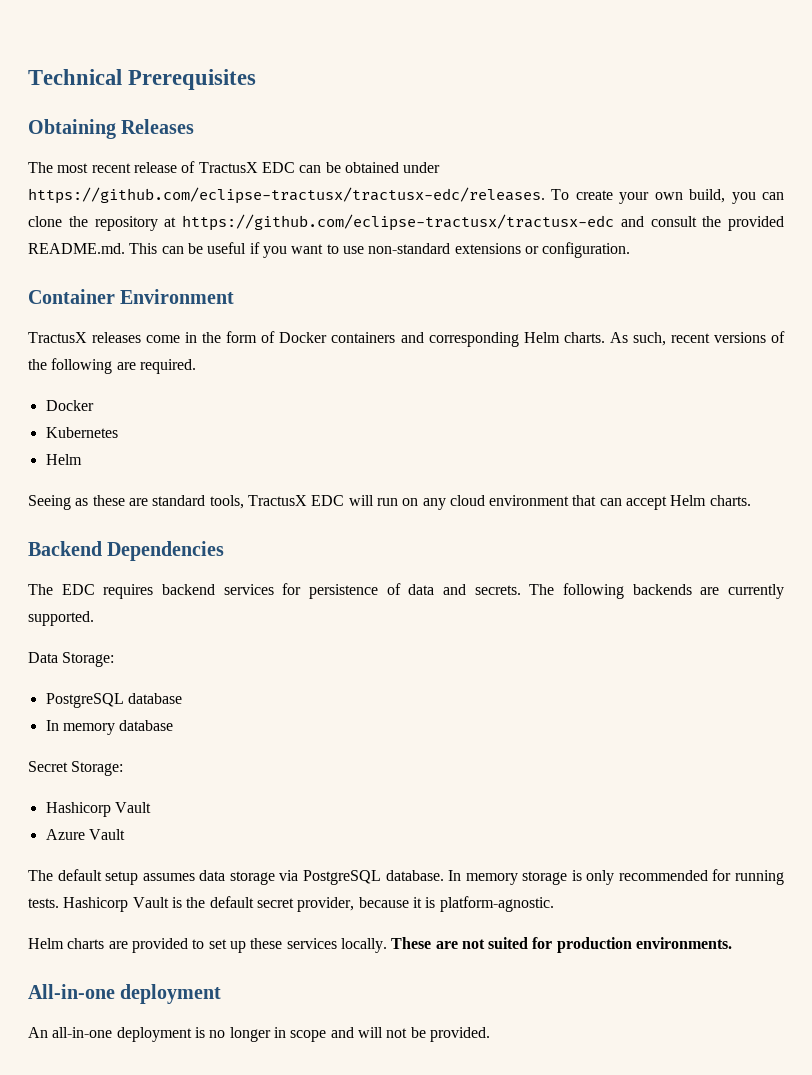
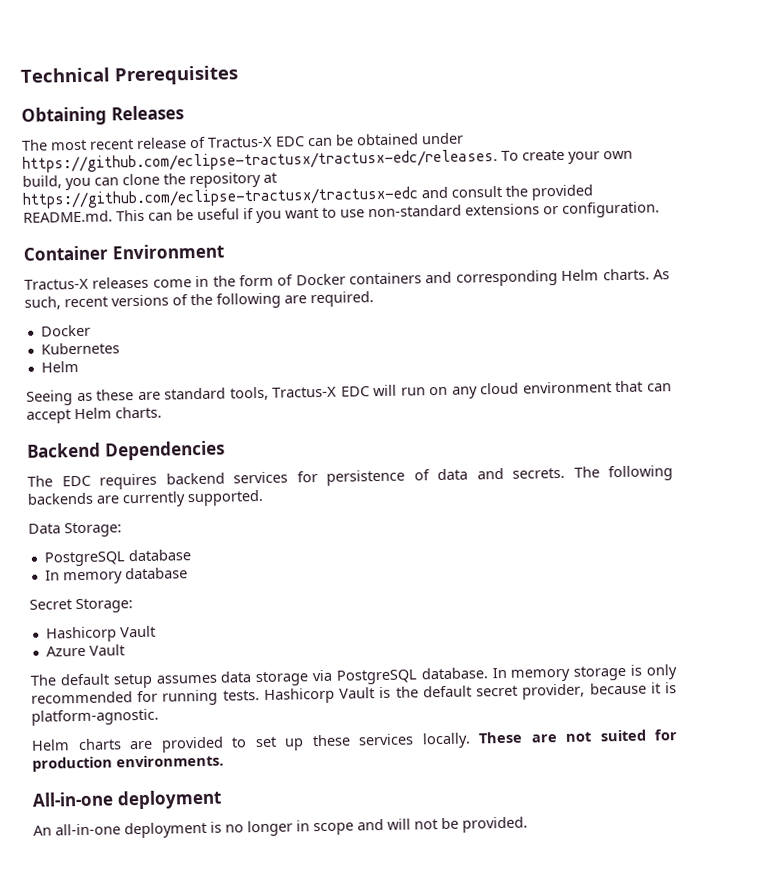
[198,162,258,173] TractusX -> [207,136,273,148] Tractus-X
[28,332,87,343] TractusX -> [24,278,89,290] Tractus-X
[247,495,307,506] TractusX -> [272,386,338,398] Tractus-X

